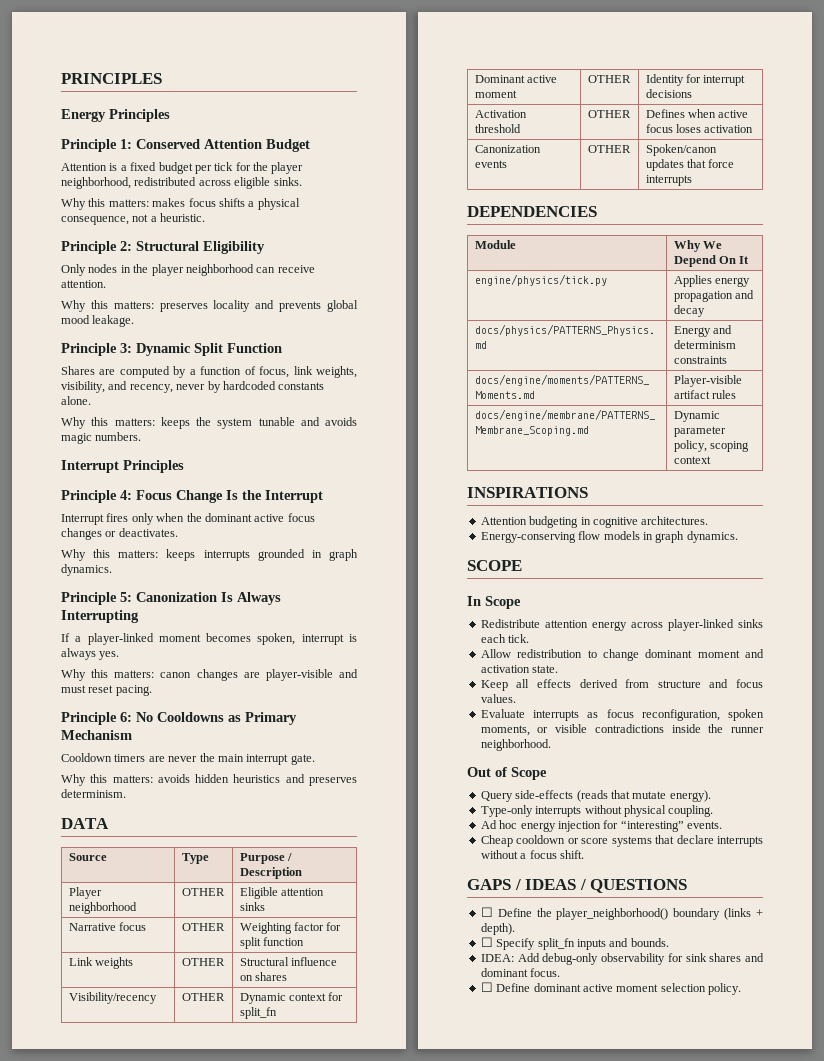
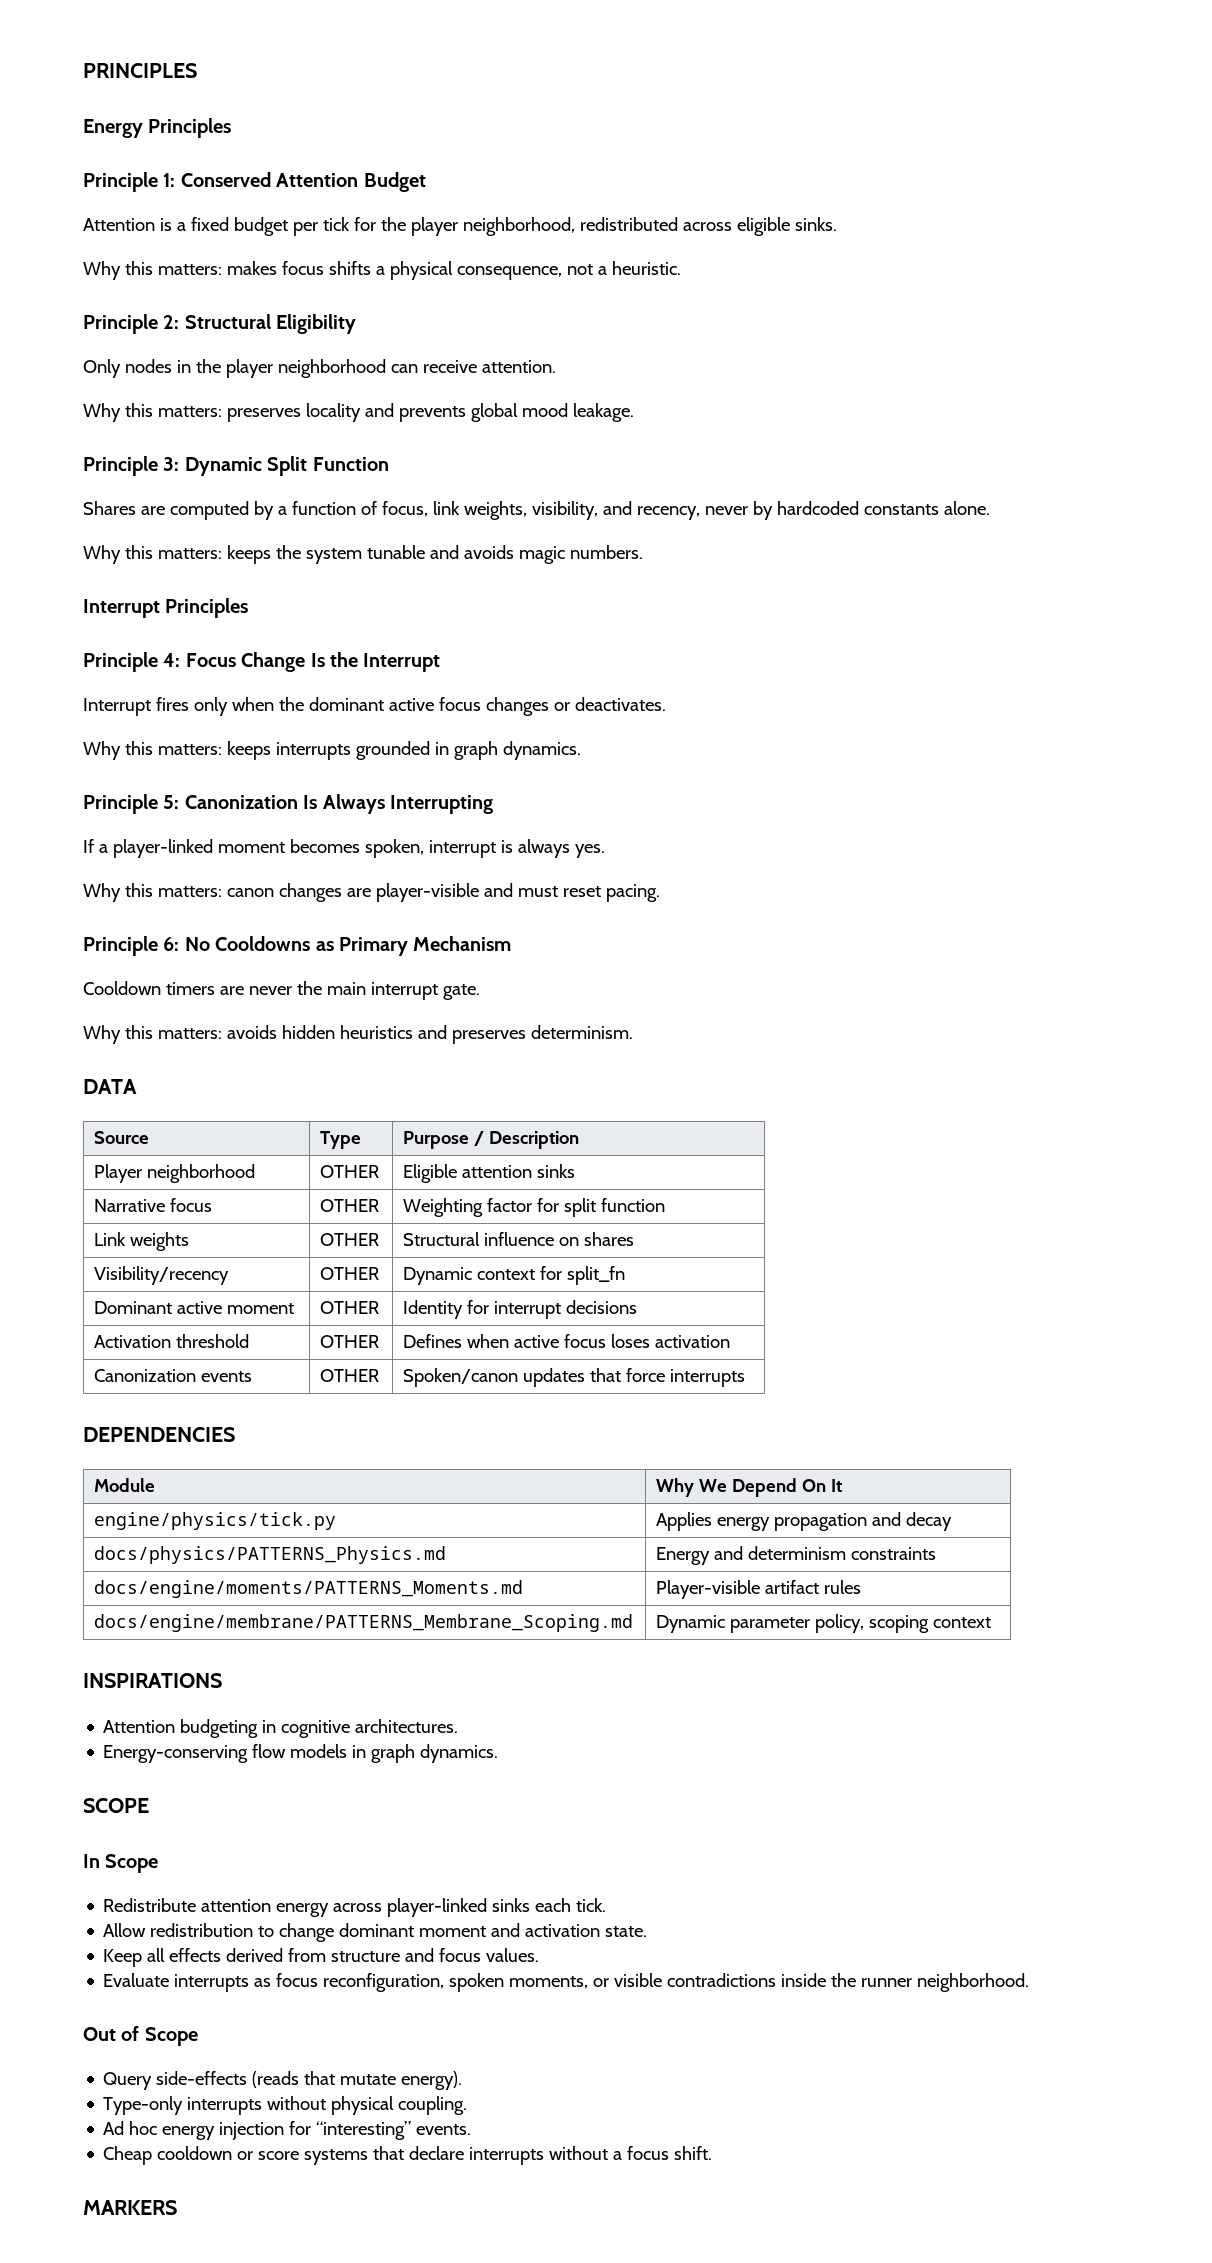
[467,879,688,893] [480,907,763,920] [480,923,515,935] [480,937,669,950] [480,953,764,965] [480,968,561,977] [480,982,741,995] GAPS / IDEAS / QUESTIONS // ☐ Define the player_neighborhood() boundary (links + depth). // ☐ Specify split_fn inputs and bounds. // IDEA: Add debug-only observability for sink shares and dominant focus. // ☐ Define dominant active moment selection policy. -> [83,2200,177,2215] MARKERS

